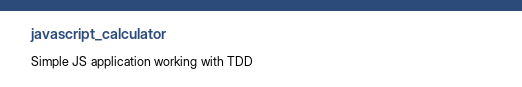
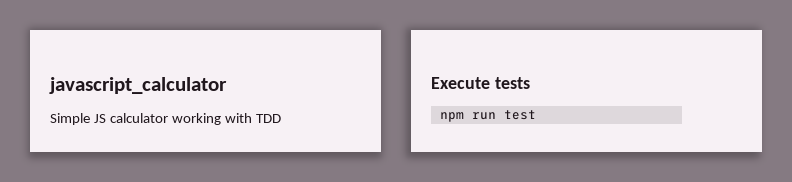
[90,56,151,69] application -> [109,113,168,123] calculator
(253, 61) none -> [431,77,530,89] [439,110,536,122] // Execute tests // npm run test

